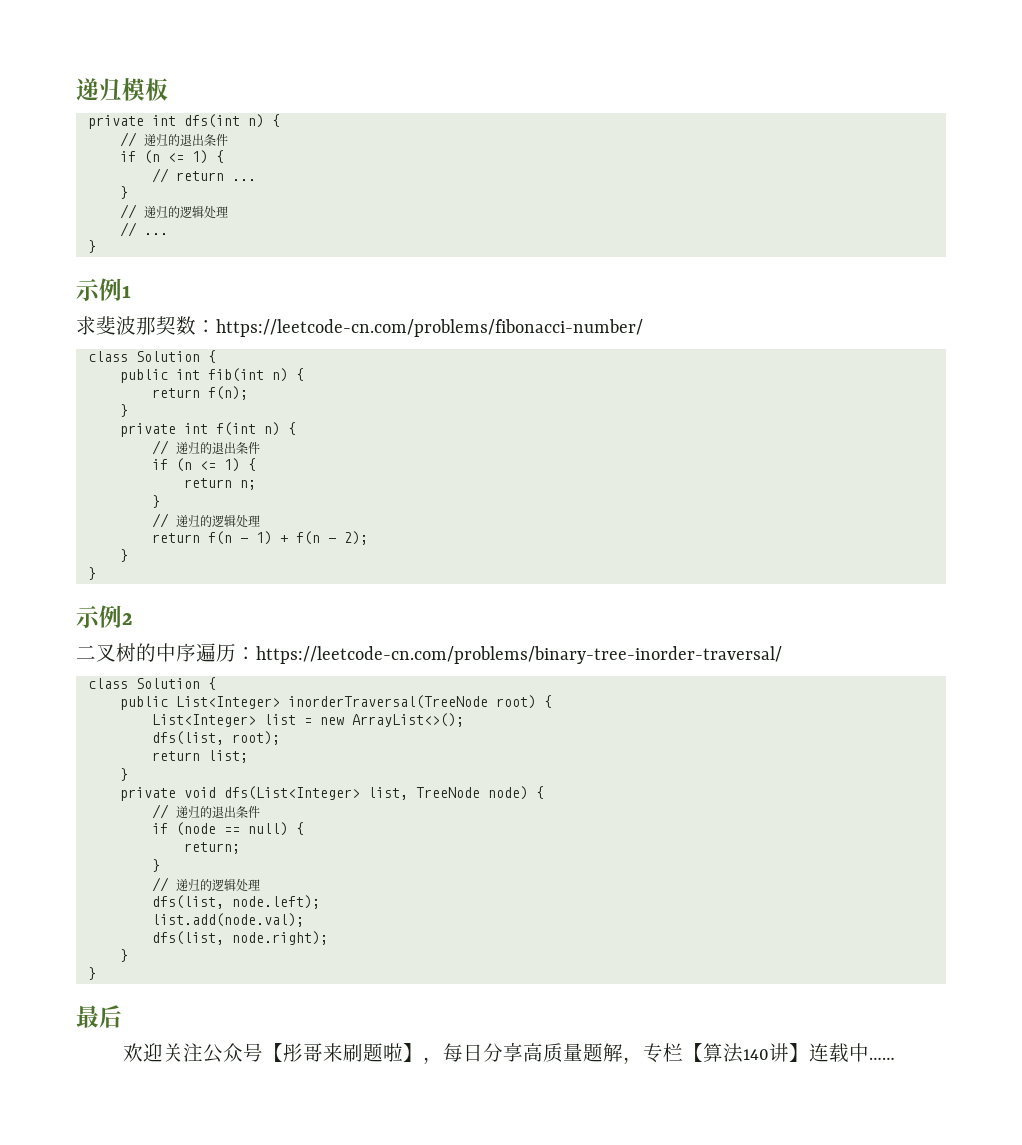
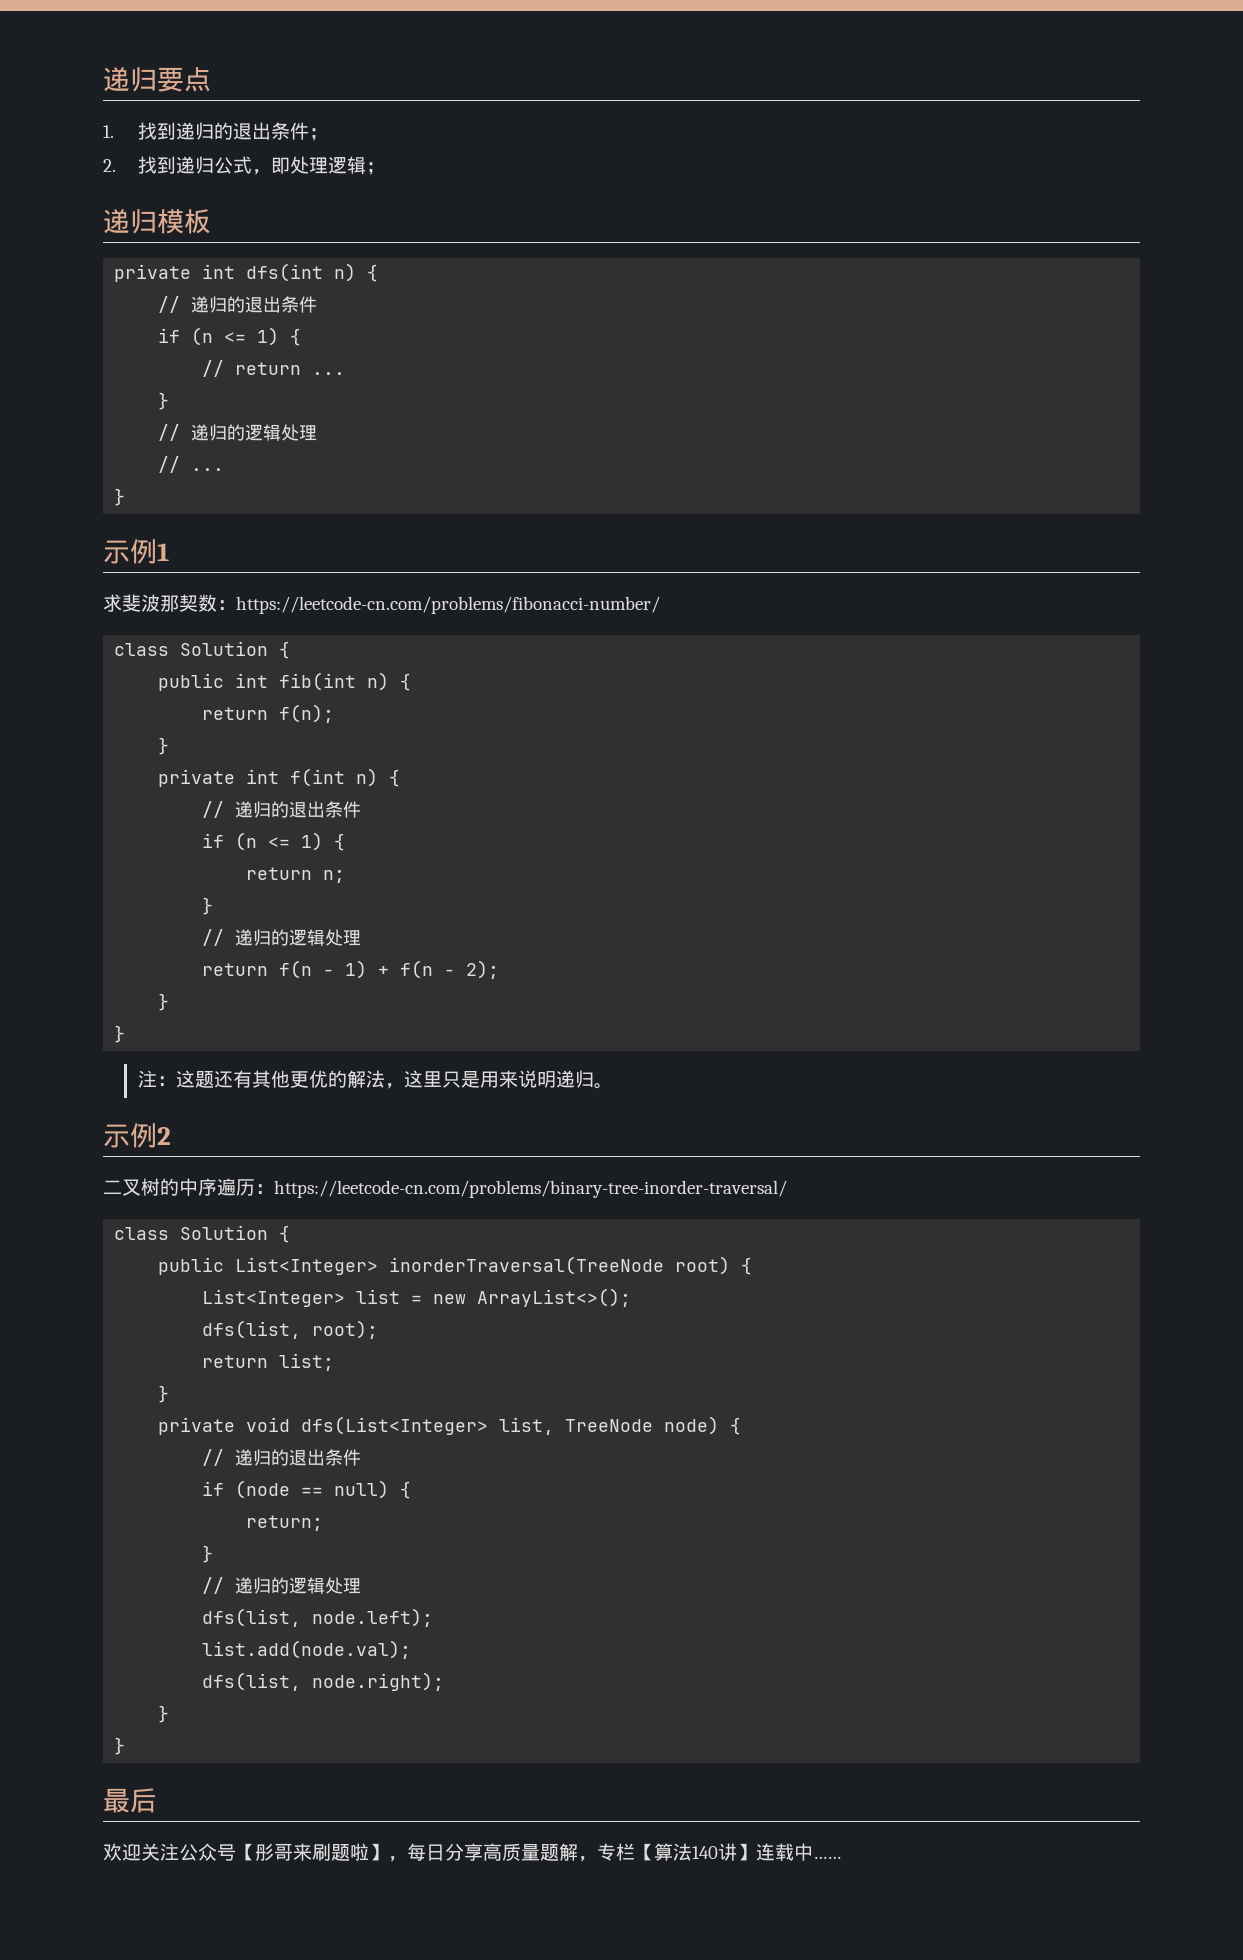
[76,78,122,101] 递归 -> [103,67,211,92] [103,122,328,141] [103,156,385,175] [103,209,157,234] 递归要点 // 1.找到递归的退出条件； // 2.找到递归公式，即处理逻辑； // 递归
(96, 573) none -> [137,1070,613,1089] // 注：这题还有其他更优的解法，这里只是用来说明递归。

